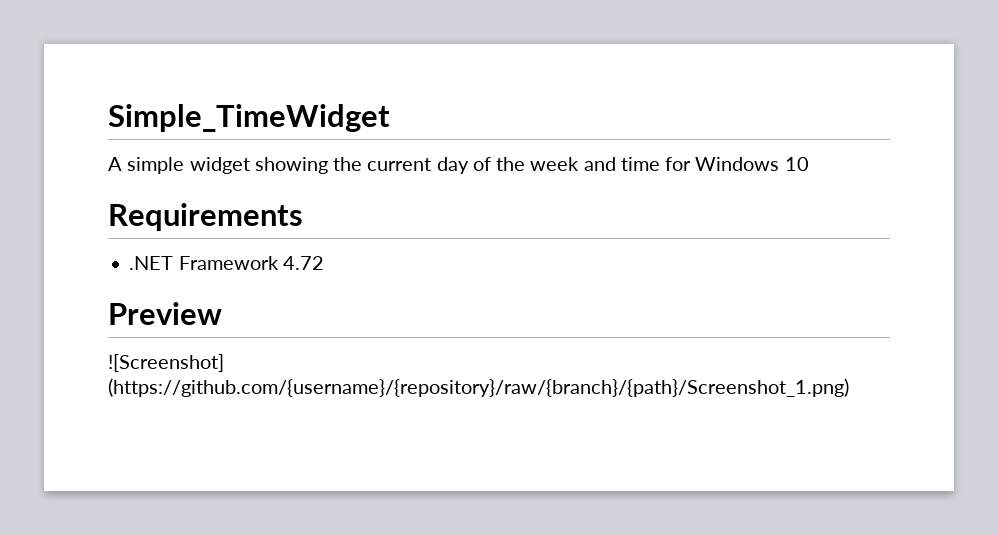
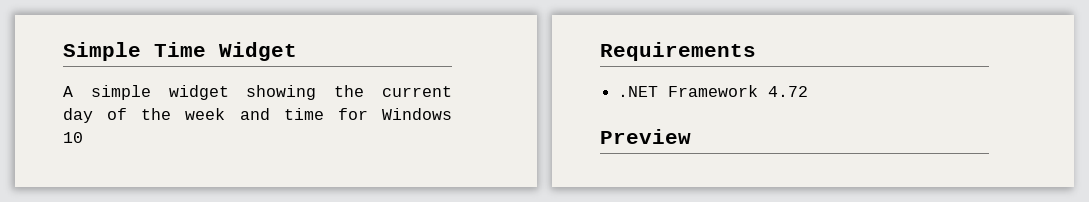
[108,104,390,132] Simple_TimeWidget -> [63,42,297,61] Simple Time Widget
[108,354,224,372] [108,378,849,397] // ![Screenshot] (https://github.com/{username}/{repository}/raw/{branch}/{path}/Screenshot_1.png) -> (691, 136) none

